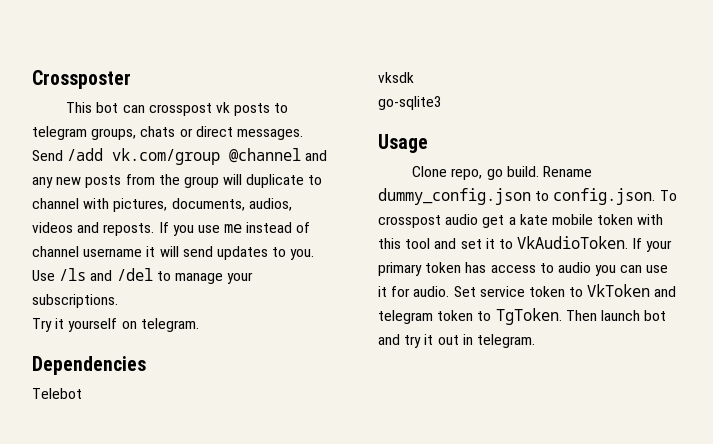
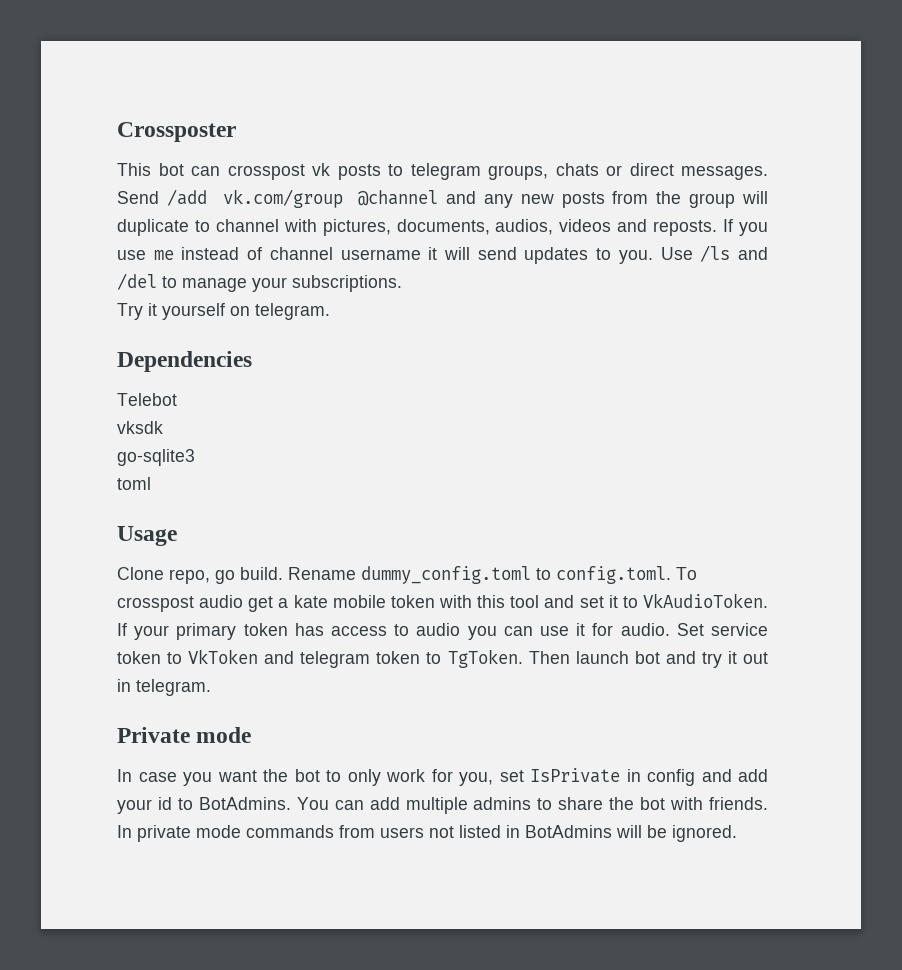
(442, 103) none -> [117,477,151,490] // toml
[378,188,656,205] dummy_config.json to config.json. -> [361,566,671,584] dummy_config.toml to config.toml.
(535, 341) none -> [117,727,252,743] [117,768,768,786] [117,797,769,814] [117,825,737,842] // Private mode // In case you want the bot to only work for you, set IsPrivate in config and add your id to BotAdmins. You can add multiple admins to share the bot with friends. In private mode commands from users not listed in BotAdmins will be ignored.

